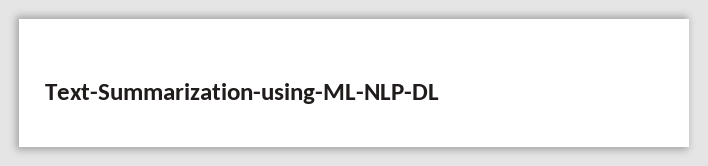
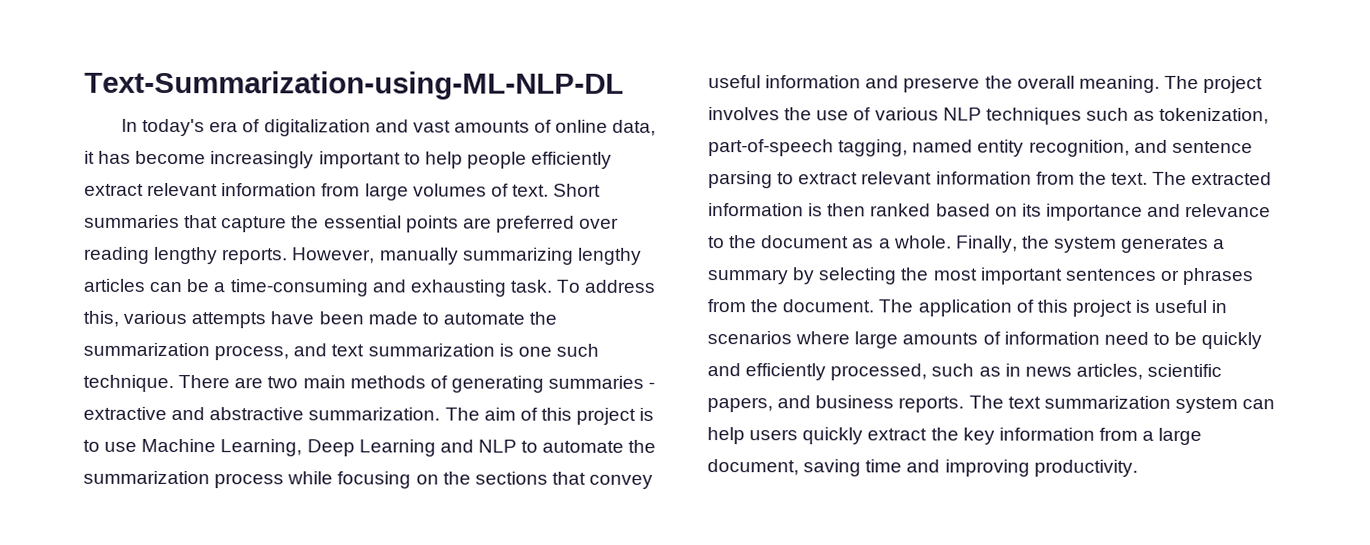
(439, 93) none -> [120,118,657,137] [84,150,613,169] [84,182,602,201] [84,214,620,233] [84,246,642,265] [83,278,656,297] [83,310,558,329] [83,342,599,361] [83,374,656,393] [83,406,655,425] [83,438,657,457] [83,470,654,489] [708,75,1264,94] [708,107,1270,125] [708,139,1253,157] [708,171,1273,189] [708,203,1272,221] [708,235,1226,254] [707,267,1255,286] [707,299,1228,317] [707,331,1263,350] [707,363,1223,381] [707,395,1276,414] [707,427,1203,445] [707,459,1138,477] // In today's era of digitalization and vast amounts of online data, it has become increasingly important to help people efficiently extract relevant information from large volumes of text. Short summaries that capture the essential points are preferred over reading lengthy reports. However, manually summarizing lengthy articles can be a time-consuming and exhausting task. To address this, various attempts have been made to automate the summarization process, and text summarization is one such technique. There are two main methods of generating summaries - extractive and abstractive summarization. The aim of this project is to use Machine Learning, Deep Learning and NLP to automate the summarization process while focusing on the sections that convey useful information and preserve the overall meaning. The project involves the use of various NLP techniques such as tokenization, part-of-speech tagging, named entity recognition, and sentence parsing to extract relevant information from the text. The extracted information is then ranked based on its importance and relevance to the document as a whole. Finally, the system generates a summary by selecting the most important sentences or phrases from the document. The application of this project is useful in scenarios where large amounts of information need to be quickly and efficiently processed, such as in news articles, scientific papers, and business reports. The text summarization system can help users quickly extract the key information from a large document, saving time and improving productivity.

